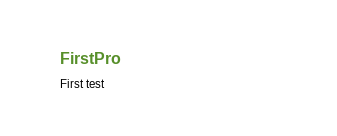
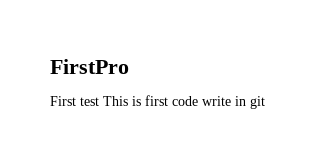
(106, 83) none -> [103,95,265,109] This is first code write in git

